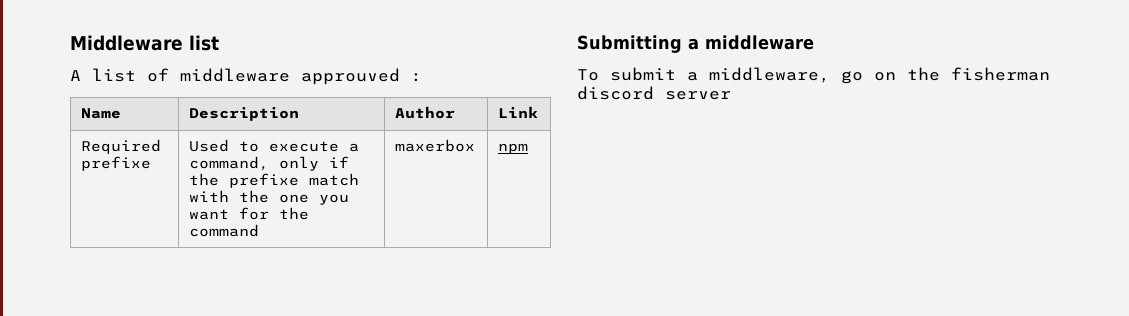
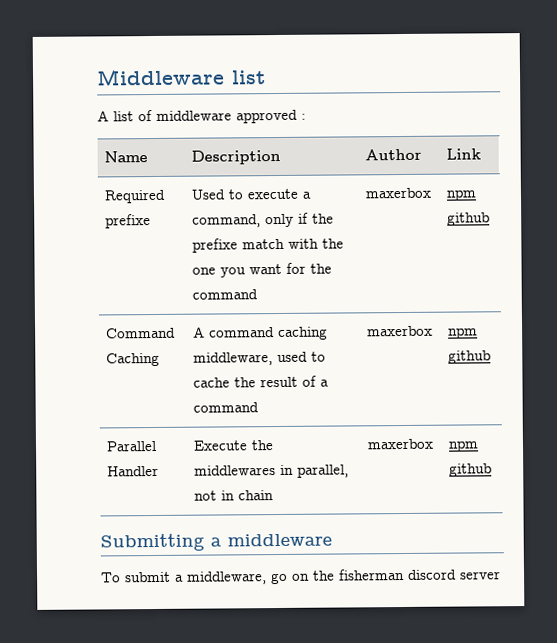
[301,68,400,85] approuved -> [236,109,298,124] approved
(529, 148) none -> [447,212,491,226] [106,327,177,339] [106,352,161,367] [193,326,329,341] [193,351,327,366] [193,375,330,388] [193,402,260,413] [367,325,434,337] [448,327,479,339] [448,350,492,364] [106,440,158,452] [107,465,160,477] [193,440,275,451] [194,464,350,478] [194,490,275,501] [367,438,435,450] [448,440,480,452] [449,463,493,477] github // Command Caching | A command caching middleware, used to cache the result of a command | maxerbox | npm github // Parallel Handler | Execute the middlewares in parallel, not in chain | maxerbox | npm github

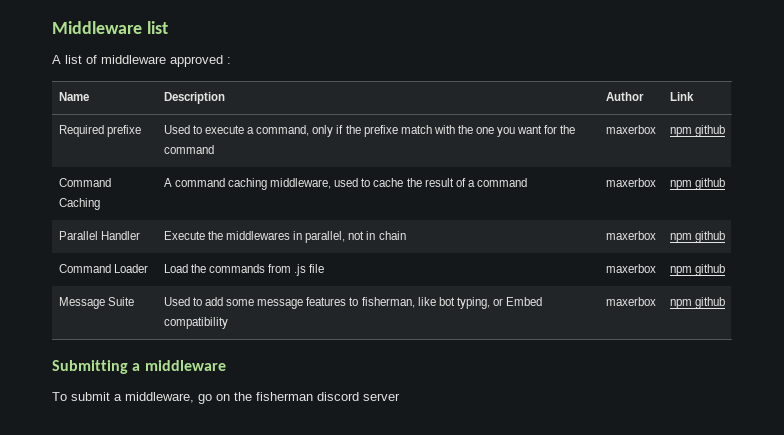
(493, 470) none -> [58,264,148,273] [163,264,325,276] [605,264,656,273] [669,264,725,276] [58,297,134,309] [163,297,543,309] [163,317,228,329] [605,297,656,306] [669,297,725,309] // Command Loader | Load the commands from .js file | maxerbox | npm github // Message Suite | Used to add some message features to fisherman, like bot typing, or Embed compatibility | maxerbox | npm github

